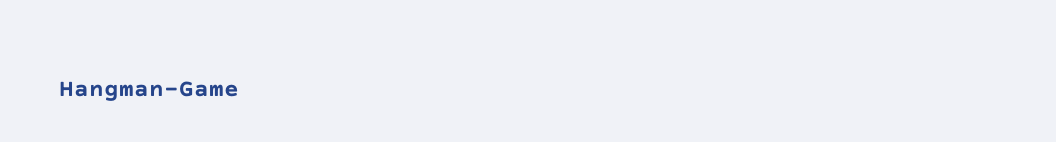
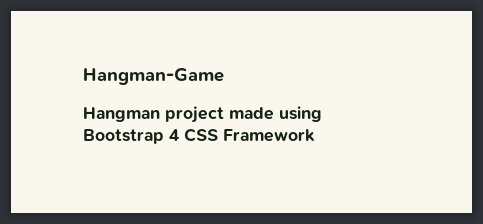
(239, 91) none -> [83,106,322,123] [83,128,315,144] // Hangman project made using Bootstrap 4 CSS Framework

